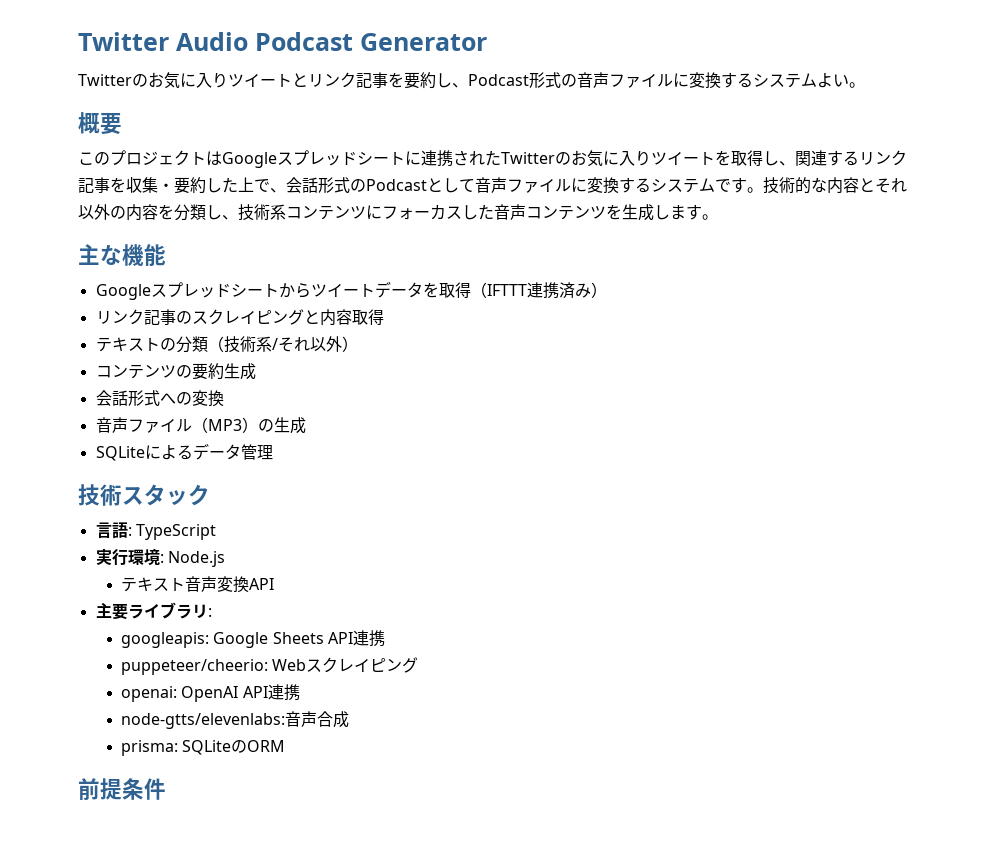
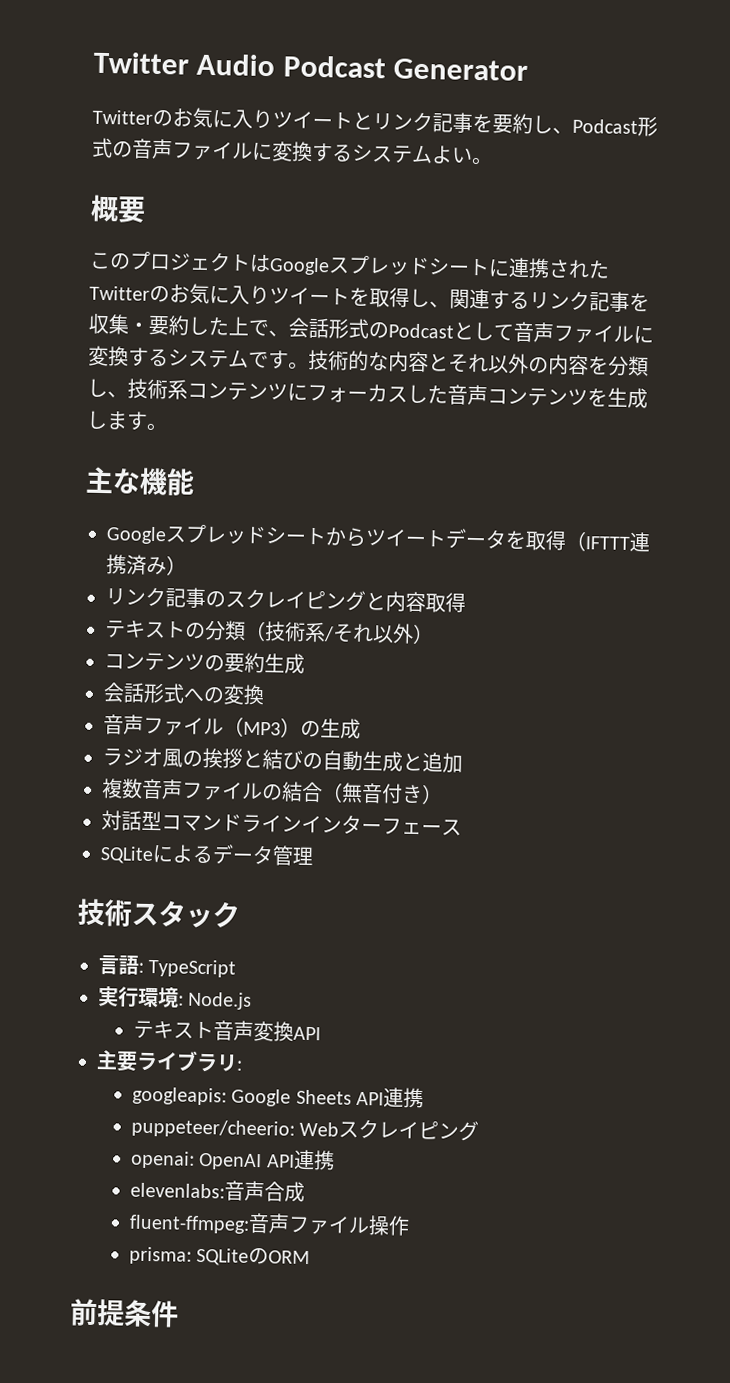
(306, 425) none -> [102,747,463,773] [101,778,443,805] [101,810,462,836] // ラジオ風の挨拶と結びの自動生成と追加 // 複数音声ファイルの結合（無音付き） // 対話型コマンドラインインターフェース
[120,713,285,729] node-gtts/elevenlabs: -> [129,1182,225,1199] elevenlabs:
(349, 719) none -> [128,1212,410,1236] // fluent-ffmpeg:音声ファイル操作

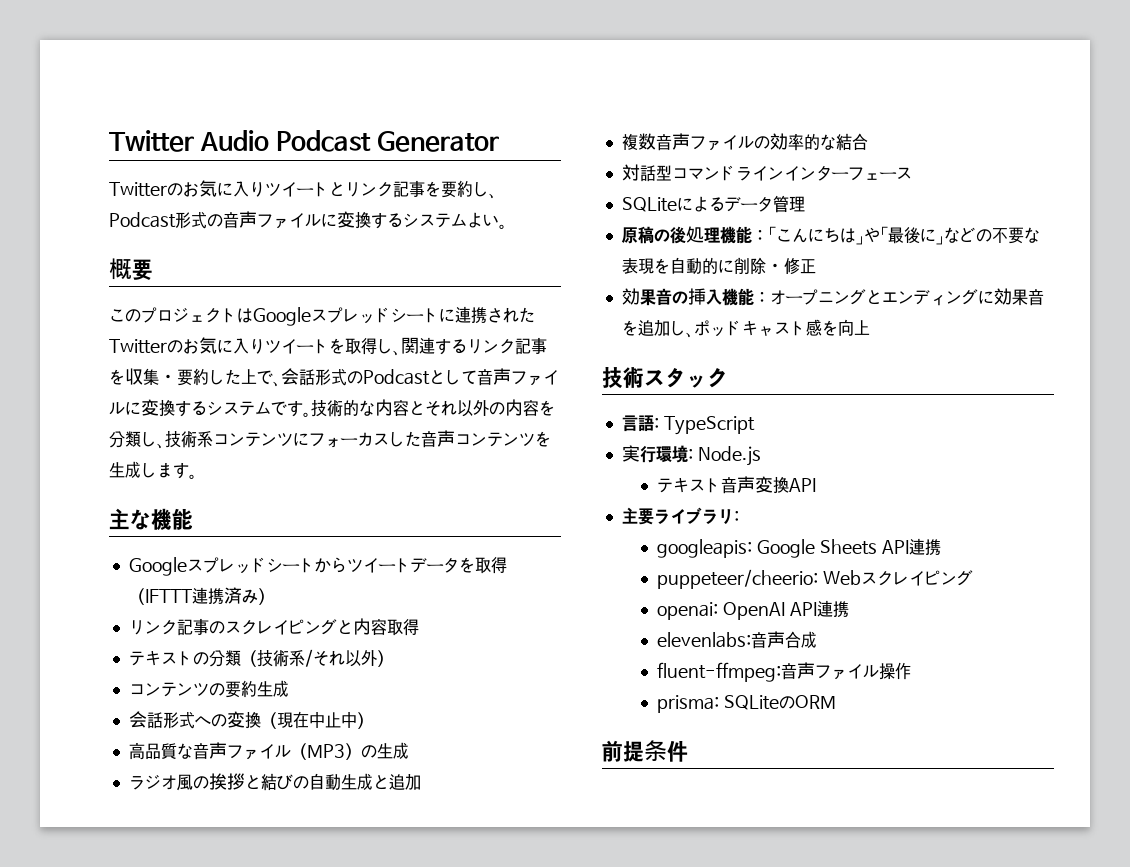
(265, 695) // -> [260,711,373,729] [128,742,193,760] （現在中止中） // 高品質な
(283, 792) none -> [769,133,836,151] 効率的な
[321,782,443,805] （無音付き） -> (868, 142) none
(314, 856) none -> [620,226,1040,245] [621,257,816,275] [621,288,1044,306] [621,319,870,338] // 原稿の後処理機能：「こんにちは」や「最後に」などの不要な表現を自動的に削除・修正 // 効果音の挿入機能：オープニングとエンディングに効果音を追加し、ポッドキャスト感を向上

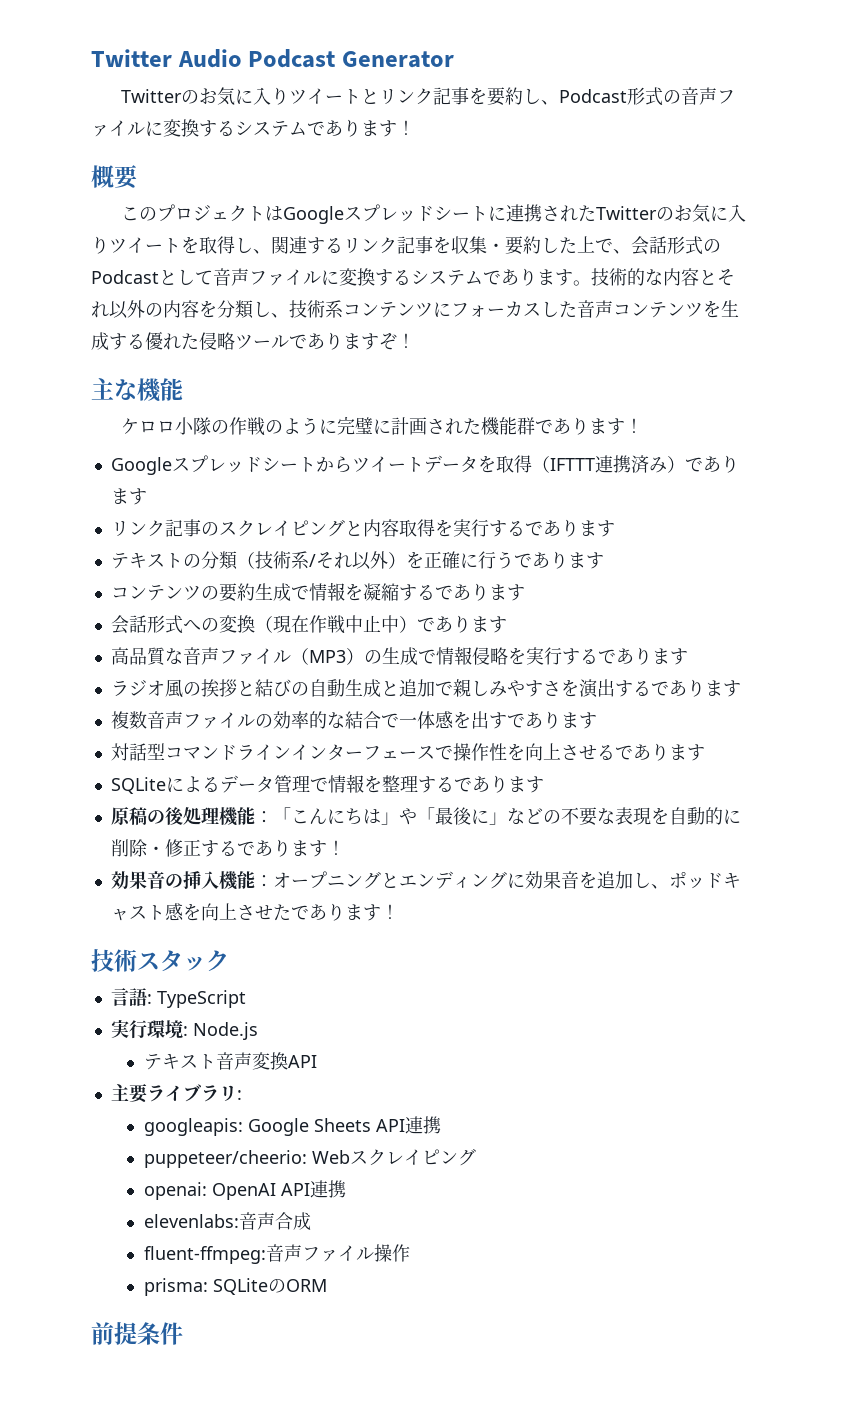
[466,212,507,229] よい。 -> [307,119,415,137] であります！
(287, 408) none -> [501,268,555,286] ありま
[141,462,197,479] [109,508,193,531] します。 // 主な機能 -> [109,332,415,350] [91,378,183,402] [121,416,644,436] する優れた侵略ツールでありますぞ！ // 主な機能 // ケロロ小隊の作戦のように完璧に計画された機能群であります！
(274, 596) none -> [684,455,739,473] [110,488,147,505] であります
(419, 627) none -> [434,519,615,537] を実行するであります
(393, 658) none -> [405,551,604,569] を正確に行うであります
(289, 688) none -> [290,582,525,601] で情報を凝縮するであります
(309, 720) none -> [308,615,345,634] 作戦
(373, 720) none -> [416,615,507,633] であります
(409, 750) none -> [417,646,688,665] で情報侵略を実行するであります
(421, 782) none -> [434,679,741,698] で親しみやすさを演出するであります
(868, 142) none -> [380,711,597,729] で一体感を出すであります
(912, 173) none -> [434,743,705,761] で操作性を向上させるであります
(805, 204) none -> [309,774,544,793] で情報を整理するであります
(816, 266) none -> [200,839,345,857] するであります！
(870, 327) none -> [236,903,399,921] させたであります！

